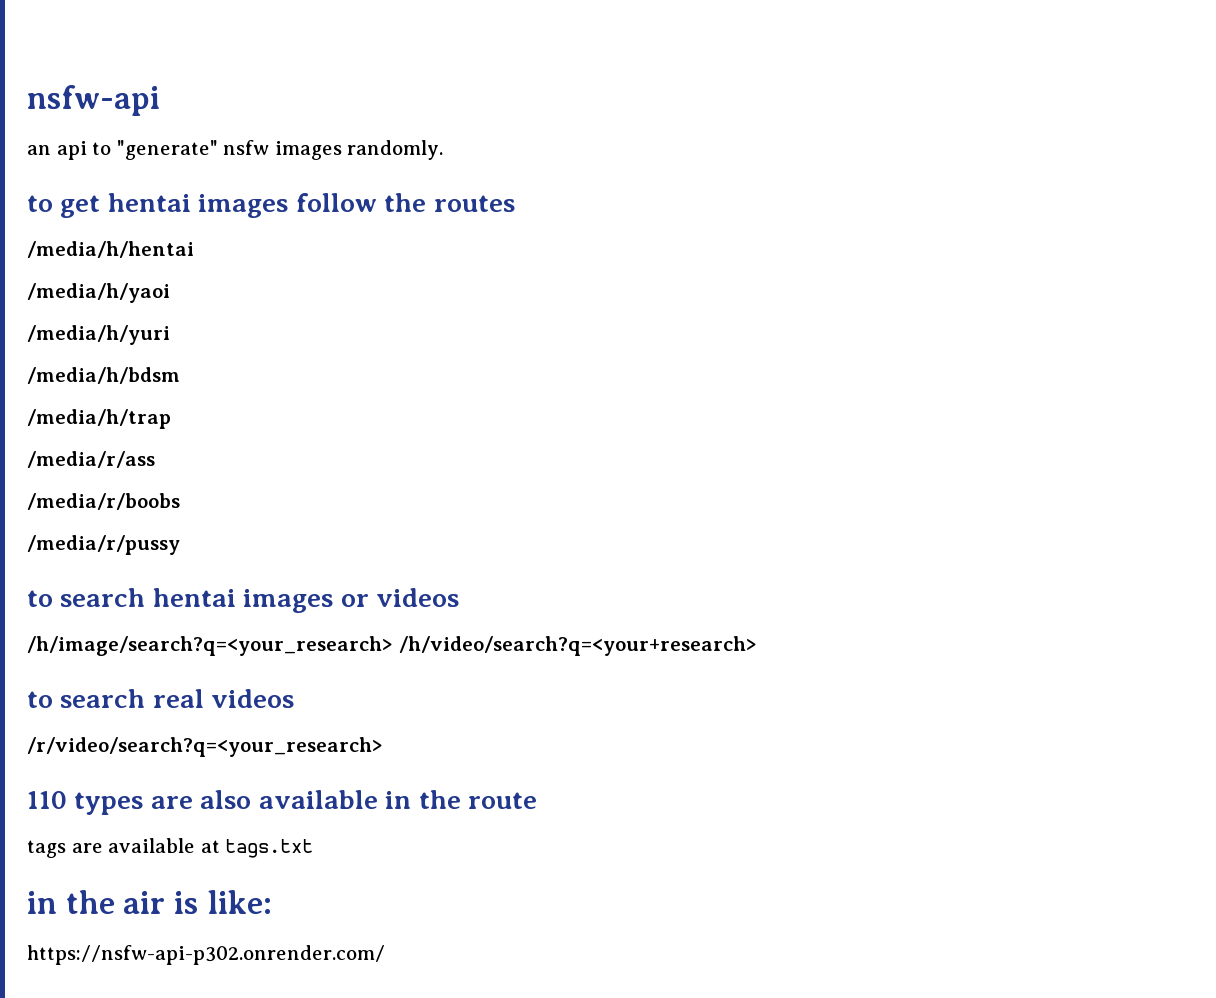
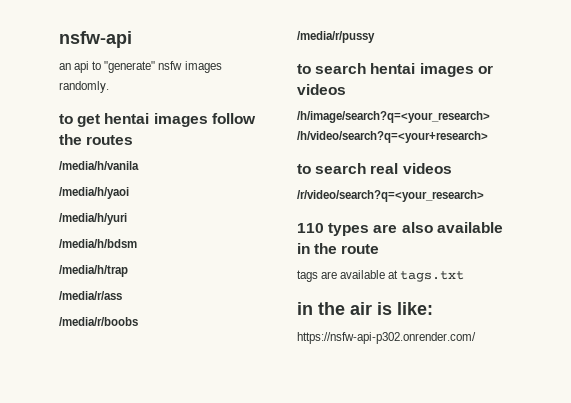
[27,241,194,258] /media/h/hentai -> [59,161,139,170] /media/h/vanila

